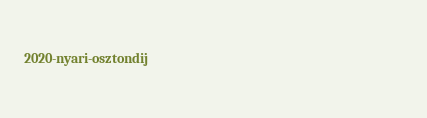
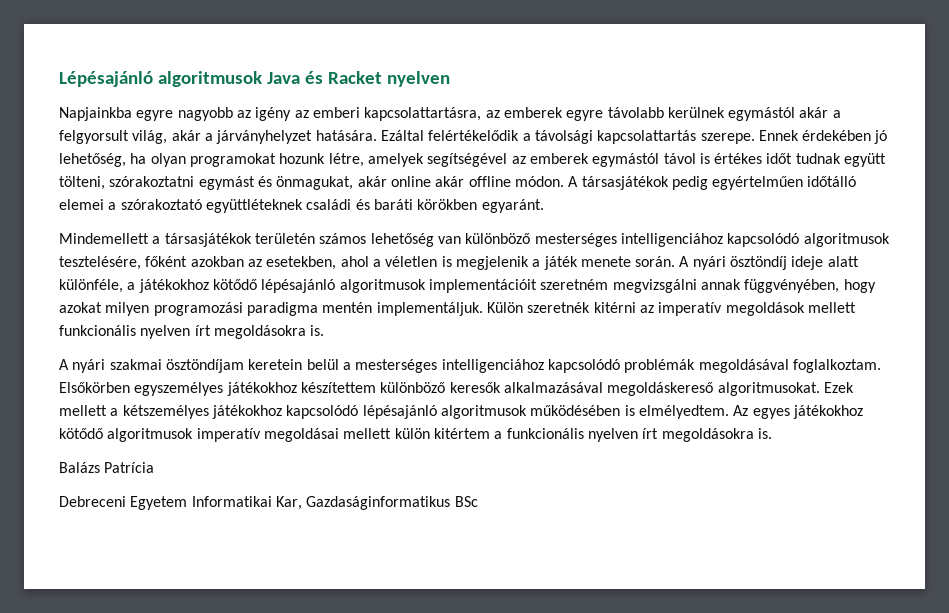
[24,52,148,66] 2020-nyari-osztondij -> [59,71,450,87] [59,107,841,121] [59,130,888,144] [59,153,887,167] [59,176,857,190] [59,199,544,213] [59,233,890,247] [59,256,859,270] [59,279,876,293] [59,302,856,316] [59,325,325,339] [59,359,881,373] [59,382,854,396] [59,405,863,419] [59,428,772,442] [59,462,155,473] [59,496,478,510] Lépésajánló algoritmusok Java és Racket nyelven // Napjainkba egyre nagyobb az igény az emberi kapcsolattartásra, az emberek egyre távolabb kerülnek egymástól akár a felgyorsult világ, akár a járványhelyzet hatására. Ezáltal felértékelődik a távolsági kapcsolattartás szerepe. Ennek érdekében jó lehetőség, ha olyan programokat hozunk létre, amelyek segítségével az emberek egymástól távol is értékes időt tudnak együtt tölteni, szórakoztatni egymást és önmagukat, akár online akár offline módon. A társasjátékok pedig egyértelműen időtálló elemei a szórakoztató együttléteknek családi és baráti körökben egyaránt. // Mindemellett a társasjátékok területén számos lehetőség van különböző mesterséges intelligenciához kapcsolódó algoritmusok tesztelésére, főként azokban az esetekben, ahol a véletlen is megjelenik a játék menete során. A nyári ösztöndíj ideje alatt különféle, a játékokhoz kötődő lépésajánló algoritmusok implementációit szeretném megvizsgálni annak függvényében, hogy azokat milyen programozási paradigma mentén implementáljuk. Külön szeretnék kitérni az imperatív megoldások mellett funkcionális nyelven írt megoldásokra is. // A nyári szakmai ösztöndíjam keretein belül a mesterséges intelligenciához kapcsolódó problémák megoldásával foglalkoztam. Elsőkörben egyszemélyes játékokhoz készítettem különböző keresők alkalmazásával megoldáskereső algoritmusokat. Ezek mellett a kétszemélyes játékokhoz kapcsolódó lépésajánló algoritmusok működésében is elmélyedtem. Az egyes játékokhoz kötődő algoritmusok imperatív megoldásai mellett külön kitértem a funkcionális nyelven írt megoldásokra is. // Balázs Patrícia // Debreceni Egyetem Informatikai Kar, Gazdaságinformatikus BSc

